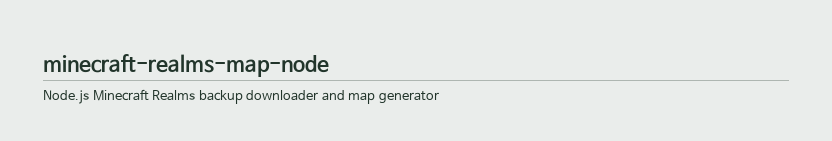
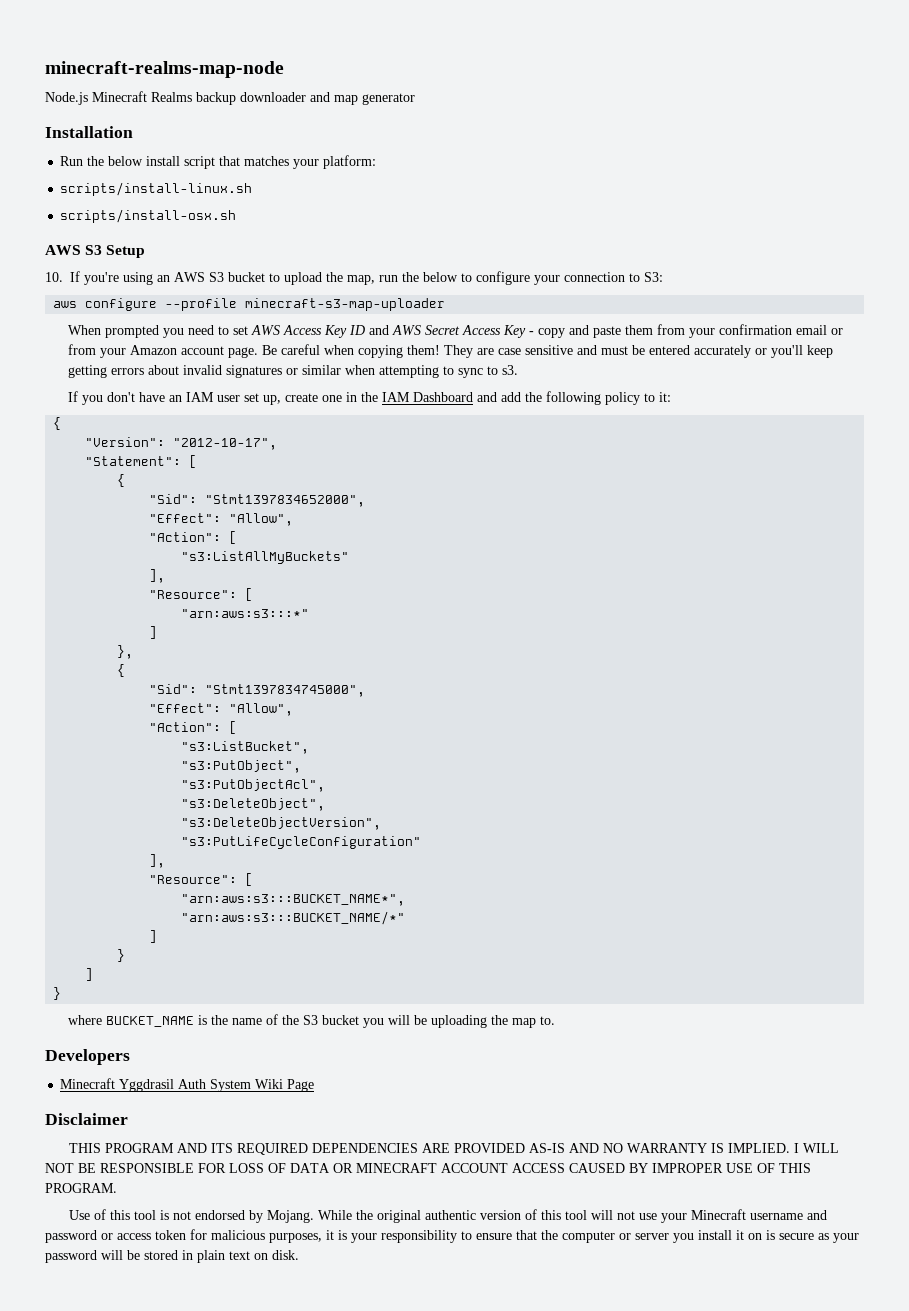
(439, 97) none -> [45,126,133,138] [60,155,377,169] [60,182,253,196] [60,209,237,223] [45,245,146,258] [45,271,663,285] [53,298,446,311] [67,324,843,338] [67,344,833,358] [67,365,518,378] [67,391,671,405] [53,417,62,430] [85,437,278,450] [85,455,198,468] [117,474,126,487] [149,494,366,507] [149,513,294,526] [149,531,238,544] [181,551,350,564] [149,569,166,583] [149,588,254,601] [181,609,310,618] [149,626,158,639] [117,645,134,659] [117,664,126,677] [149,684,366,697] [149,703,294,716] [149,721,238,734] [181,741,310,754] [181,760,302,773] [181,779,326,792] [181,798,326,811] [181,817,382,830] [181,836,422,849] [149,854,166,868] [149,873,254,886] [181,894,406,906] [181,911,406,925] [149,930,158,943] [117,949,126,962] [85,968,94,981] [53,987,62,1000] [67,1014,555,1028] [45,1049,130,1065] [60,1078,315,1092] [45,1113,128,1125] [68,1143,839,1155] [45,1163,811,1173] [45,1183,117,1193] [68,1209,827,1223] [45,1229,859,1243] [45,1250,299,1263] // Installation // Run the below install script that matches your platform: // scripts/install-linux.sh // scripts/install-osx.sh // AWS S3 Setup // 10. If you're using an AWS S3 bucket to upload the map, run the below to configure your connection to S3: // aws configure --profile minecraft-s3-map-uploader // When prompted you need to set AWS Access Key ID and AWS Secret Access Key - copy and paste them from your confirmation email or from your Amazon account page. Be careful when copying them! They are case sensitive and must be entered accurately or you'll keep getting errors about invalid signatures or similar when attempting to sync to s3. // If you don't have an IAM user set up, create one in the IAM Dashboard and add the following policy to it: // { // "Version": "2012-10-17", // "Statement": [ // { // "Sid": "Stmt1397834652000", // "Effect": "Allow", // "Action": [ // "s3:ListAllMyBuckets" // ], // "Resource": [ // "arn:aws:s3:::*" // ] // }, // { // "Sid": "Stmt1397834745000", // "Effect": "Allow", // "Action": [ // "s3:ListBucket", // "s3:PutObject", // "s3:PutObjectAcl", // "s3:DeleteObject", // "s3:DeleteObjectVersion", // "s3:PutLifeCycleConfiguration" // ], // "Resource": [ // "arn:aws:s3:::BUCKET_NAME*", // "arn:aws:s3:::BUCKET_NAME/*" // ] // } // ] // } // where BUCKET_NAME is the name of the S3 bucket you will be uploading the map to. // Developers // Minecraft Yggdrasil Auth System Wiki Page // Disclaimer // THIS PROGRAM AND ITS REQUIRED DEPENDENCIES ARE PROVIDED AS-IS AND NO WARRANTY IS IMPLIED. I WILL NOT BE RESPONSIBLE FOR LOSS OF DATA OR MINECRAFT ACCOUNT ACCESS CAUSED BY IMPROPER USE OF THIS PROGRAM. // Use of this tool is not endorsed by Mojang. While the original authentic version of this tool will not use your Minecraft username and password or access token for malicious purposes, it is your responsibility to ensure that the computer or server you install it on is secure as your password will be stored in plain text on disk.

